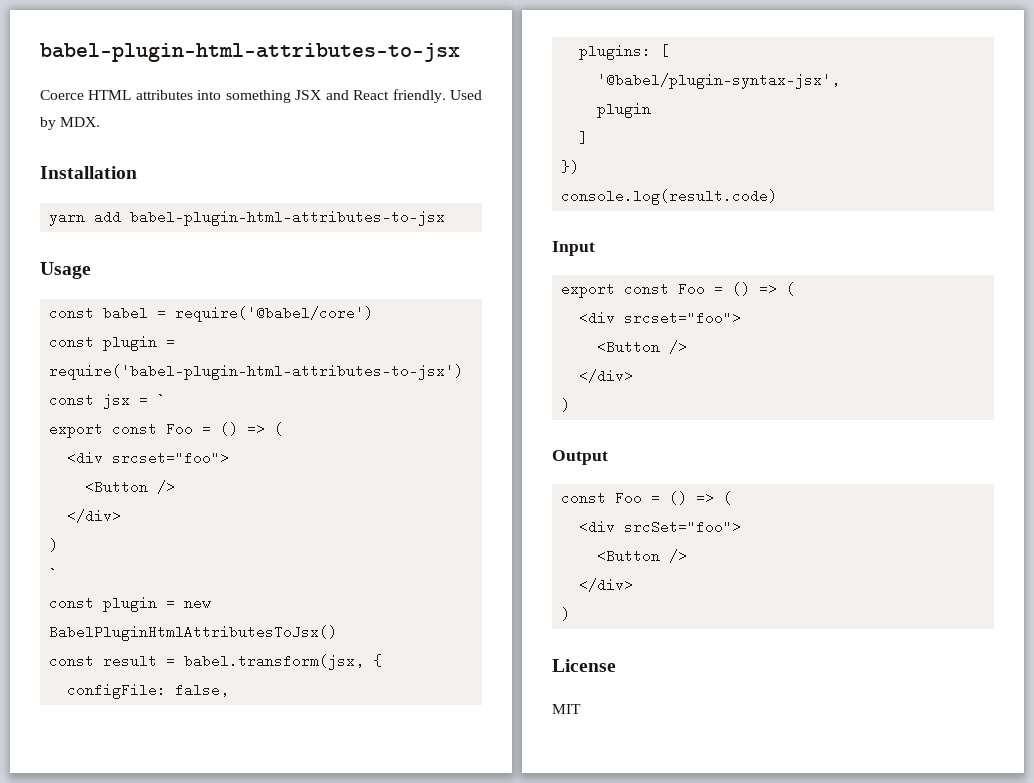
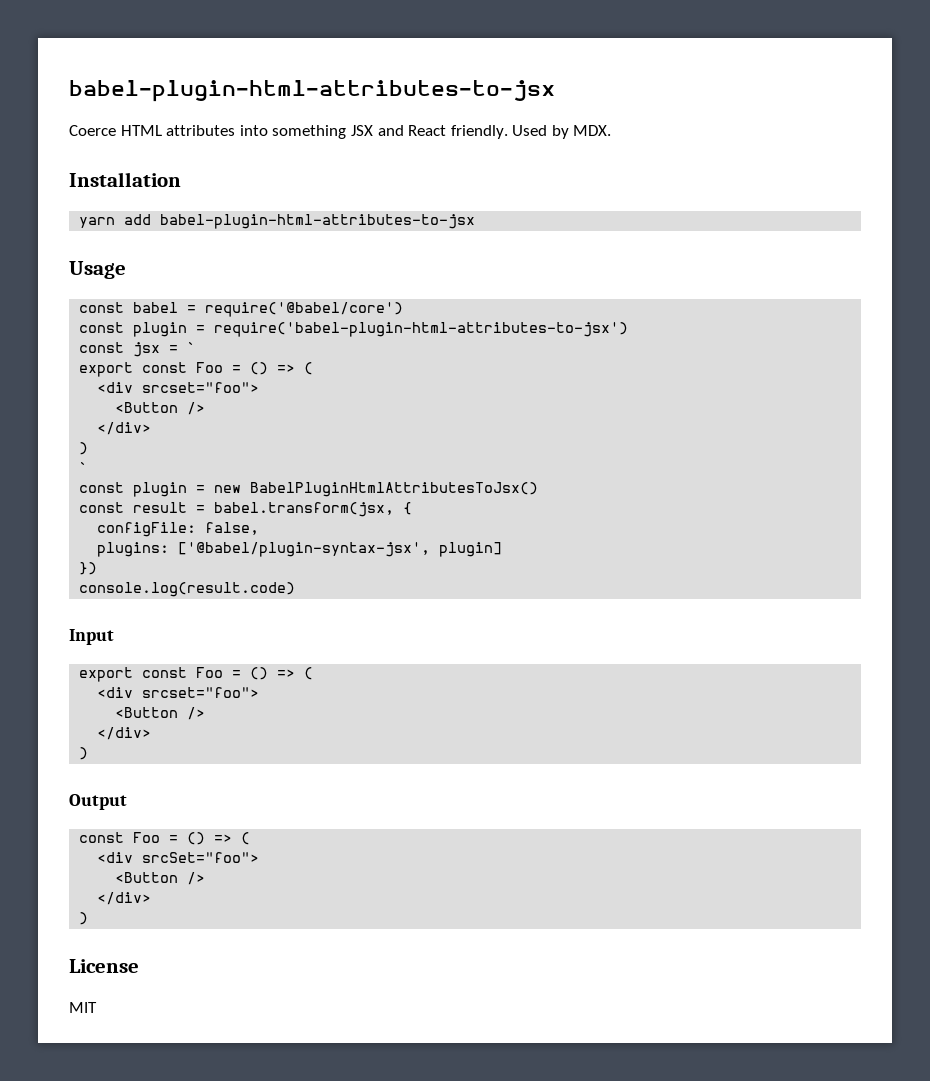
[660,44,670,58] [597,73,841,89] [597,103,652,118] [579,131,589,145] [ // '@babel/plugin-syntax-jsx', // plugin // ] -> [178,542,503,557] ['@babel/plugin-syntax-jsx', plugin]

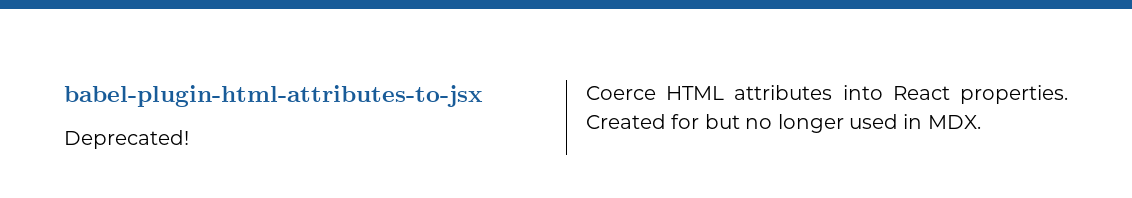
[69,80,555,102] babel-plugin-html-attributes-to-jsx -> [64,85,483,107] [64,130,189,149] babel-plugin-html-attributes-to-jsx // Deprecated!
[272,125,612,139] [69,172,181,187] [79,214,476,229] [69,261,126,279] [79,302,404,317] [79,322,629,337] [79,342,197,357] [79,362,314,377] [97,382,260,393] [115,402,206,415] [97,422,152,435] [79,442,89,455] [79,462,89,473] [79,482,539,497] [79,502,413,517] [97,522,260,537] [97,542,503,557] [79,562,98,575] [79,582,296,597] [69,629,114,645] [79,667,314,682] [97,687,260,698] [115,707,206,720] [97,727,152,740] [79,747,89,760] [69,794,127,810] [79,832,251,845] [97,852,260,863] [115,872,206,885] [97,892,152,905] [79,912,89,925] [69,959,139,973] [69,1002,97,1013] something JSX and React friendly. Used by MDX. // Installation // yarn add babel-plugin-html-attributes-to-jsx // Usage // const babel = require('@babel/core') // const plugin = require('babel-plugin-html-attributes-to-jsx') // const jsx = ` // export const Foo = () => ( // <div srcset="foo"> // <Button /> // </div> // ) // ` // const plugin = new BabelPluginHtmlAttributesToJsx() // const result = babel.transform(jsx, { // configFile: false, // plugins: ['@babel/plugin-syntax-jsx', plugin] // }) // console.log(result.code) // Input // export const Foo = () => ( // <div srcset="foo"> // <Button /> // </div> // ) // Output // const Foo = () => ( // <div srcSet="foo"> // <Button /> // </div> // ) // License // MIT -> [892,85,1068,104] [586,114,981,133] React properties. Created for but no longer used in MDX.

